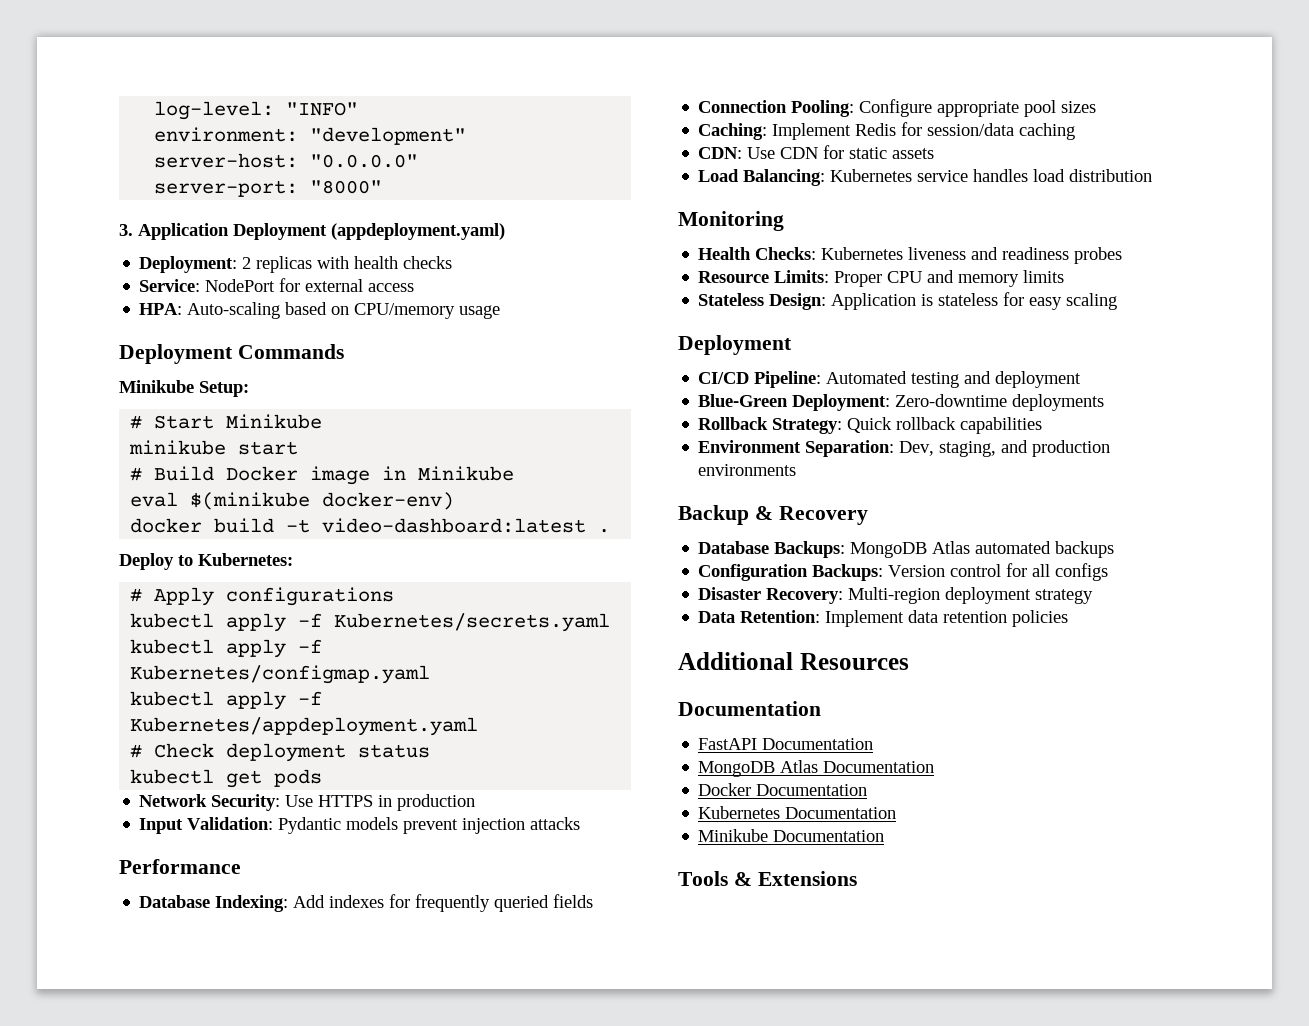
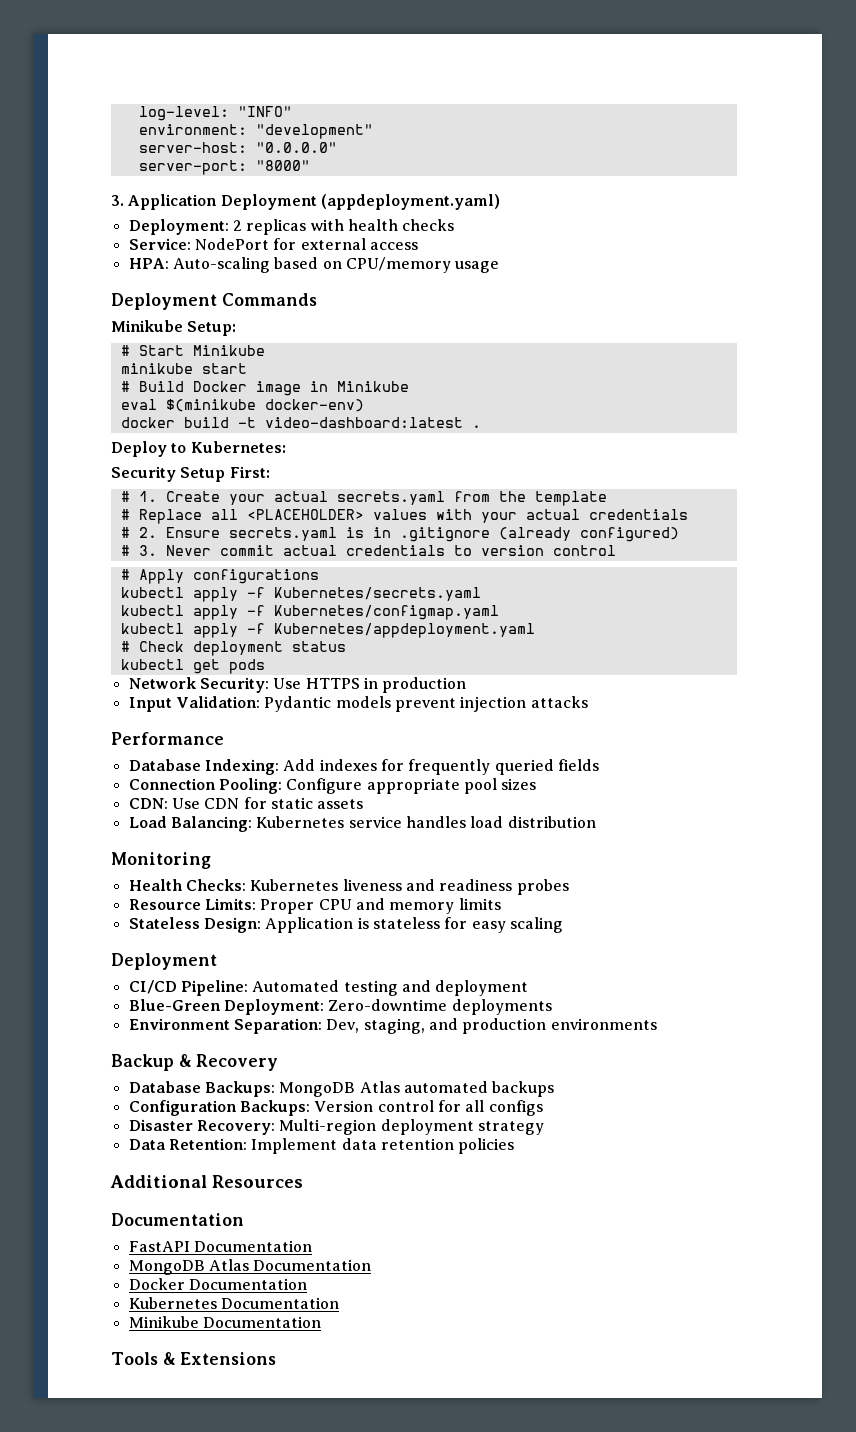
(293, 559) none -> [111,466,270,482] [120,491,607,506] [120,509,688,524] [120,527,679,542] [120,545,616,556] // Security Setup First: // # 1. Create your actual secrets.yaml from the template // # Replace all <PLACEHOLDER> values with your actual credentials // # 2. Ensure secrets.yaml is in .gitignore (already configured) // # 3. Never commit actual credentials to version control
[698,122,1076,140] // Caching: Implement Redis for session/data caching -> (537, 784) none
[698,417,1043,434] // Rollback Strategy: Quick rollback capabilities -> (552, 1007) none

